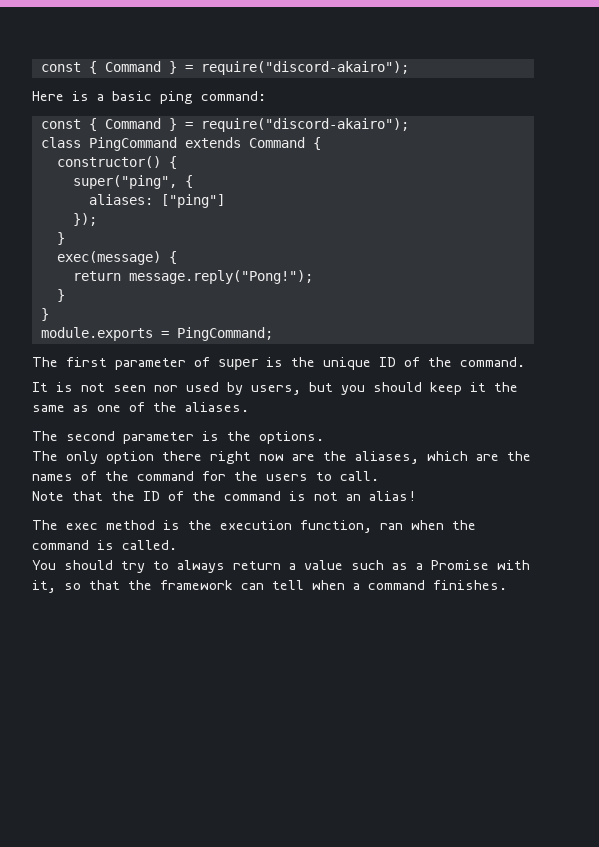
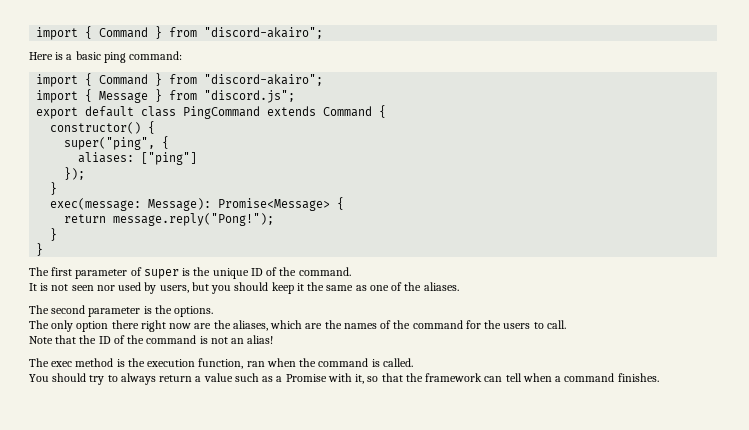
[40,61,409,75] const { Command } = require("discord-akairo"); -> [36,26,324,40] import { Command } from "discord-akairo";
[40,118,409,132] const { Command } = require("discord-akairo"); // -> [36,73,324,87] [36,89,296,103] [36,106,135,119] import { Command } from "discord-akairo"; // import { Message } from "discord.js"; // export default
[56,251,161,265] exec(message) -> [50,198,331,211] exec(message: Message): Promise<Message>
[40,327,273,341] // module.exports = PingCommand; -> (44, 249) none

